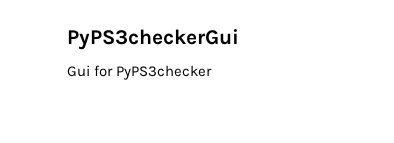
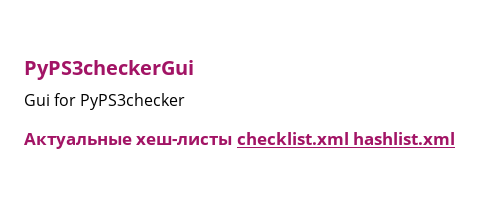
(213, 72) none -> [24,132,456,149] // Актуальные хеш-листы checklist.xml hashlist.xml

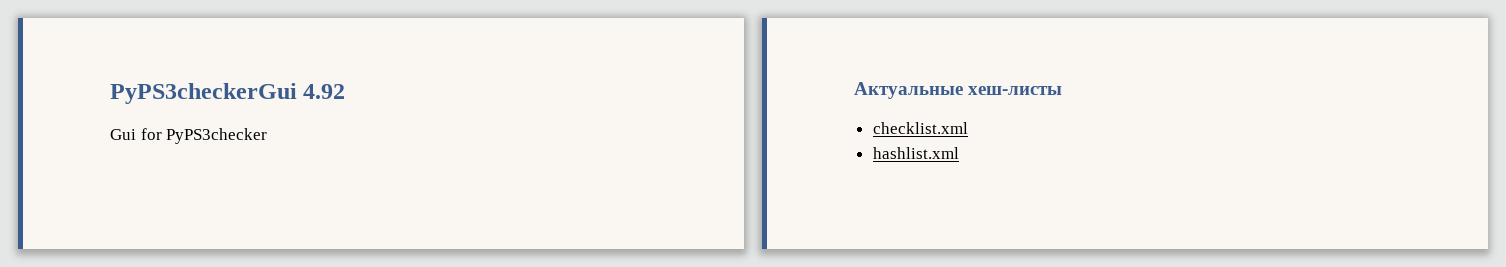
(194, 70) none -> [303,84,346,99] 4.92
(233, 140) none -> (1063, 90) //
(349, 138) none -> (968, 128) //

